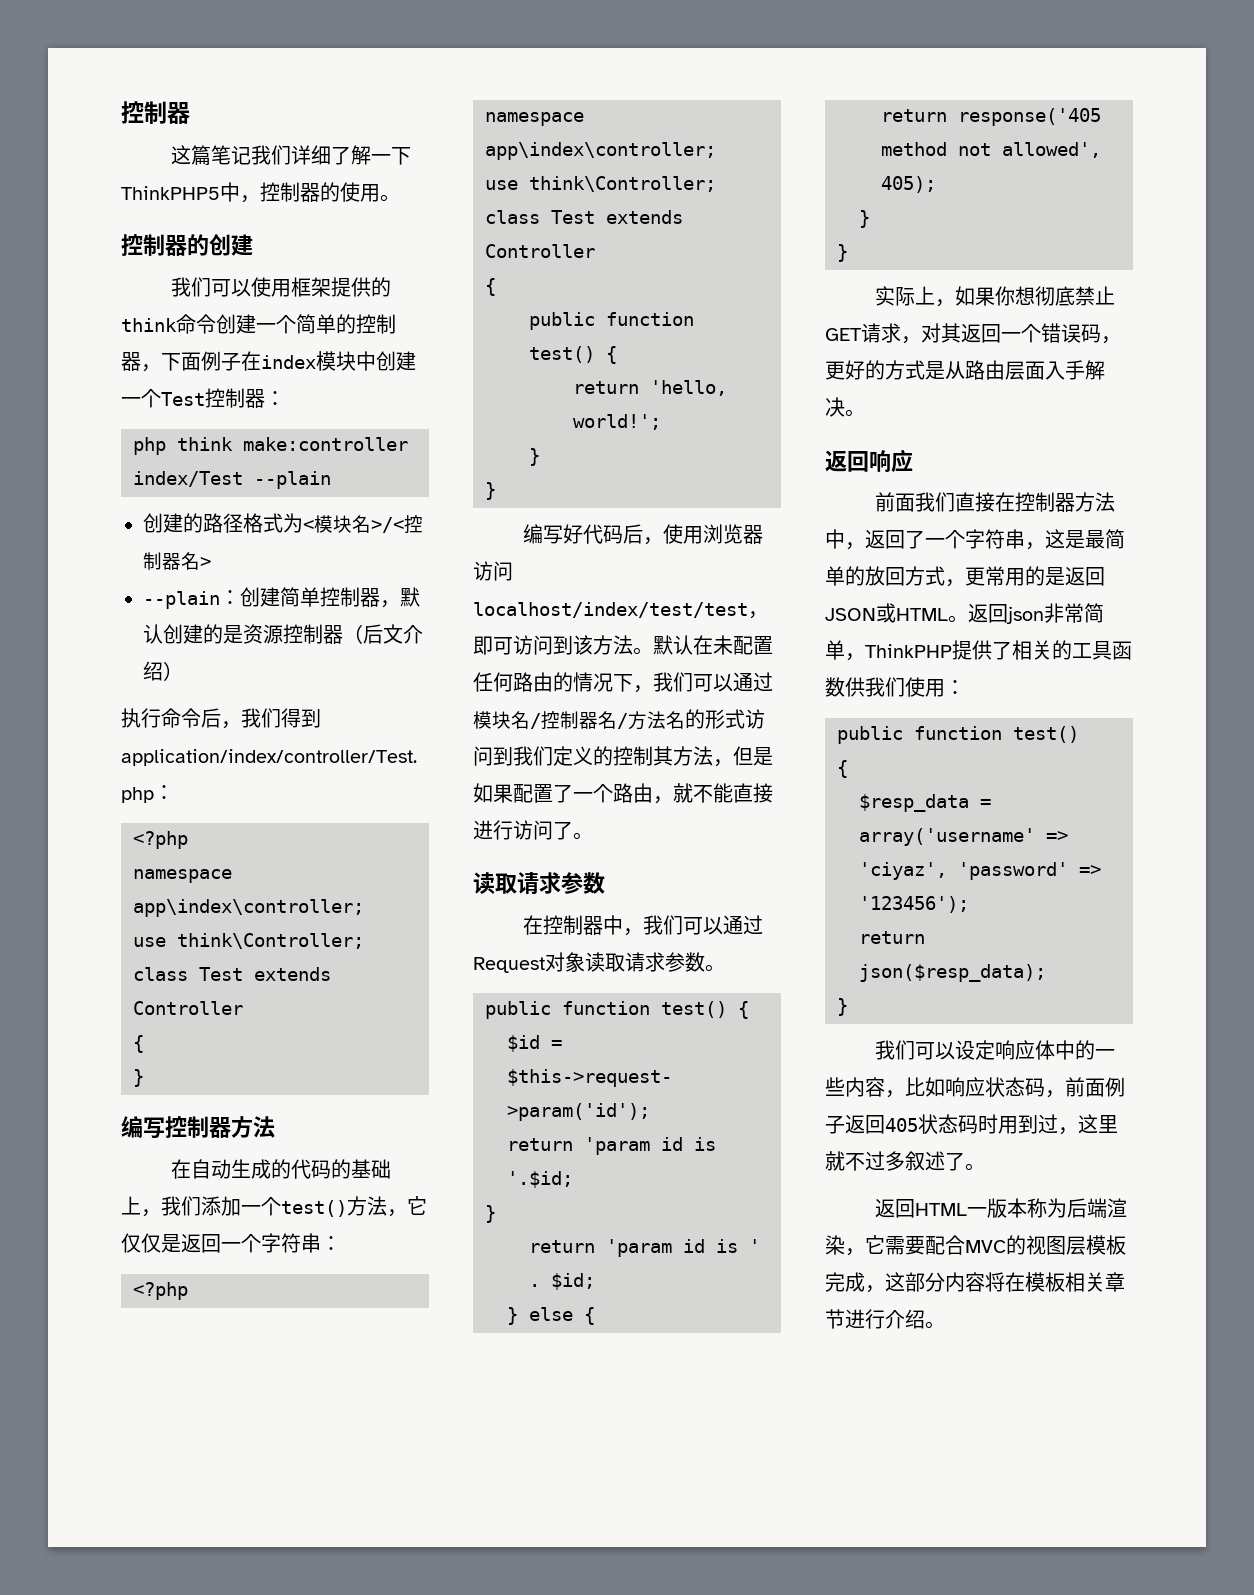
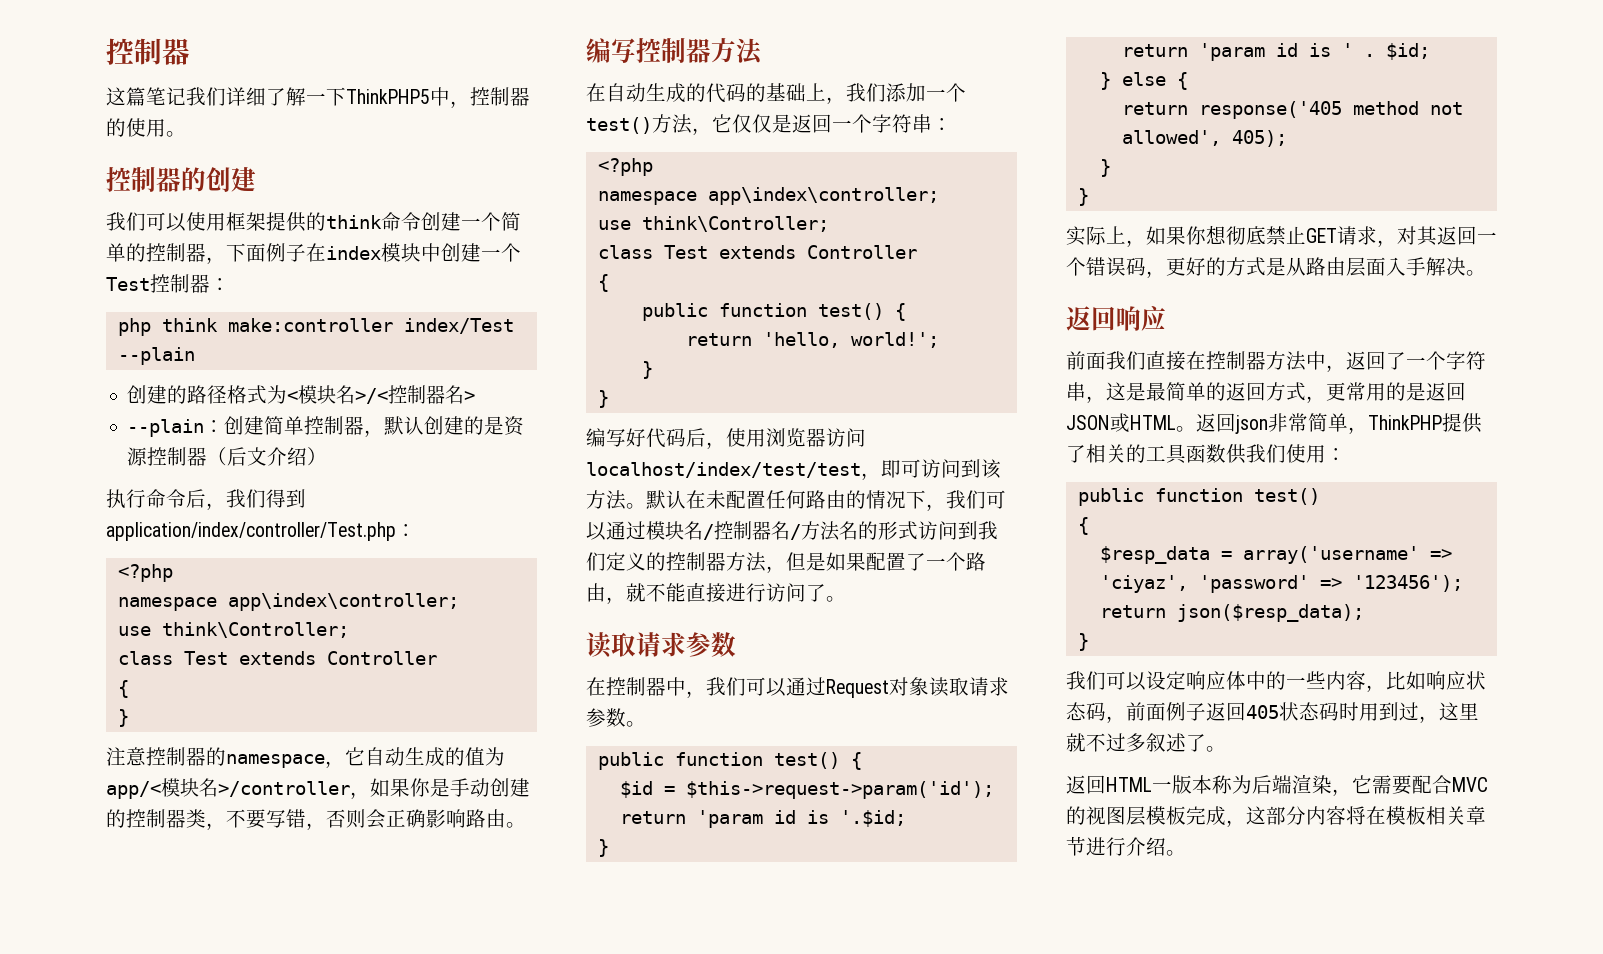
(144, 1078) none -> [106,747,505,768] [106,778,530,799] [106,809,526,830] // 注意控制器的namespace，它自动生成的值为app/<模块名>/controller，如果你是手动创建的控制器类，不要写错，否则会正确影响路由。
[653,746,673,766] 其 -> [706,552,726,571] 器
[865,566,885,586] 放 -> [1226,382,1246,401] 返

